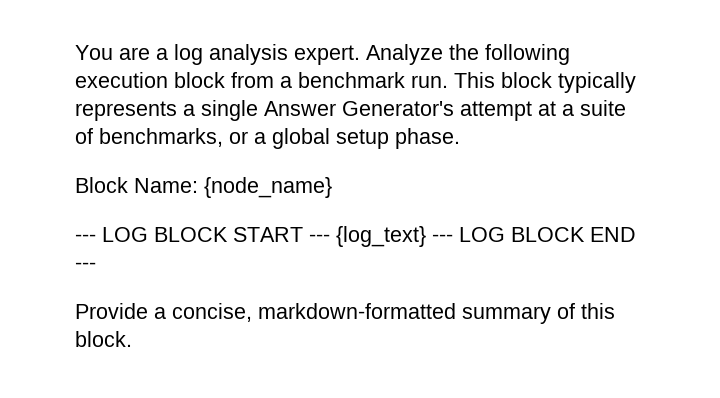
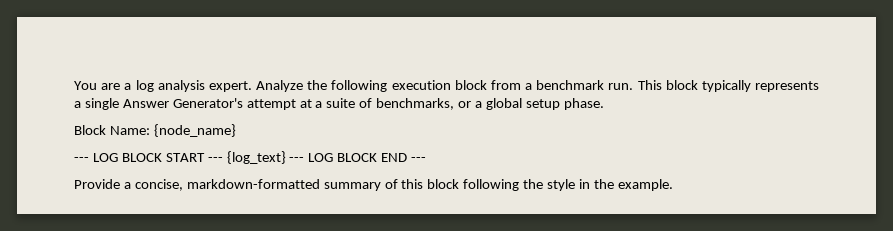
[75,331,132,347] block. -> [427,179,673,191] block following the style in the example.

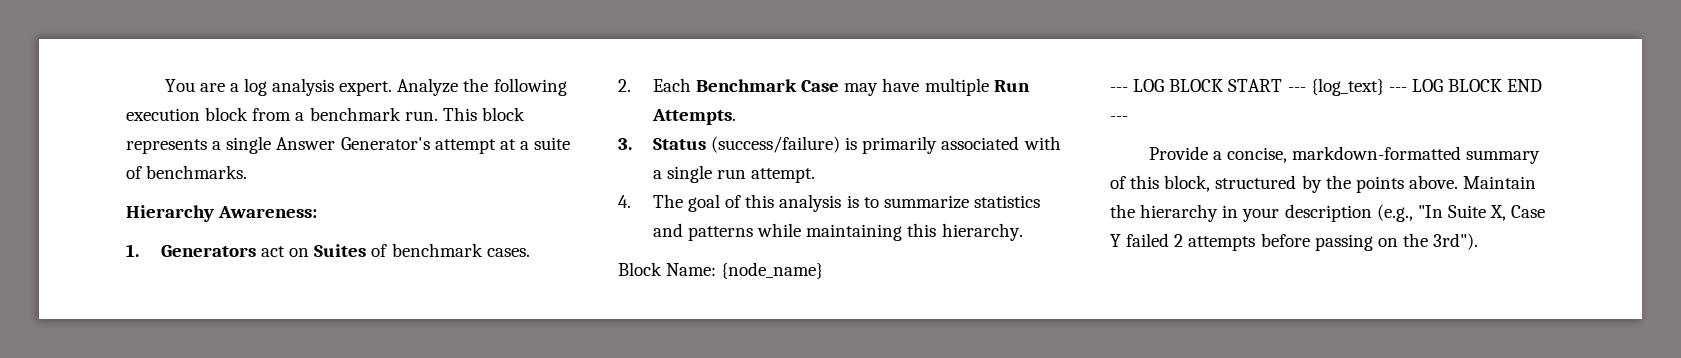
[701,80,751,92] typically -> (525, 114) none
[376,98,604,110] benchmarks, or a global setup phase. -> [146,165,248,179] [126,205,318,222] [126,243,530,257] [618,78,1030,96] [651,109,736,125] [618,136,1061,154] [652,165,816,183] [618,194,1040,212] [652,223,1023,241] benchmarks. // Hierarchy Awareness: // 1. Generators act on Suites of benchmark cases. // 2. Each Benchmark Case may have multiple Run Attempts. // 3. Status (success/failure) is primarily associated with a single run attempt. // 4. The goal of this analysis is to summarize statistics and patterns while maintaining this hierarchy.
[427,179,673,191] block following the style in the example. -> [1164,175,1537,193] [1110,204,1546,222] [1110,233,1479,251] block, structured by the points above. Maintain the hierarchy in your description (e.g., "In Suite X, Case Y failed 2 attempts before passing on the 3rd").

